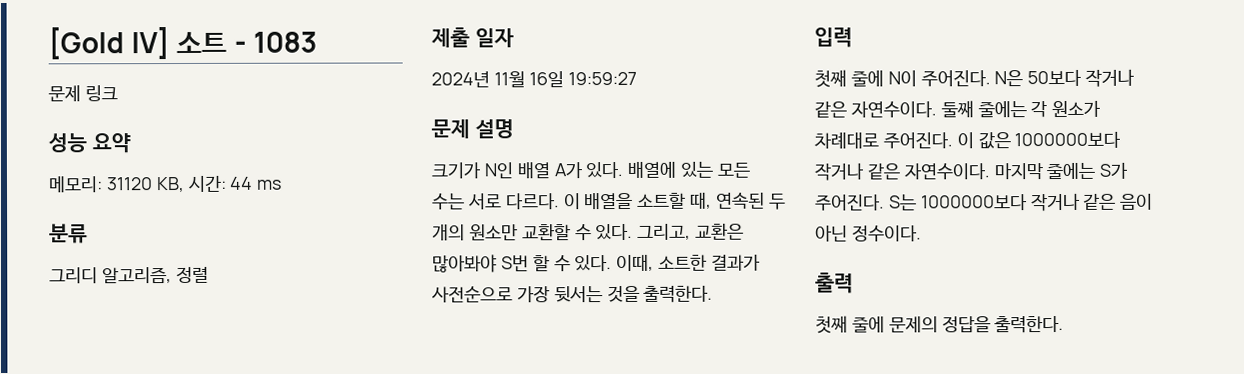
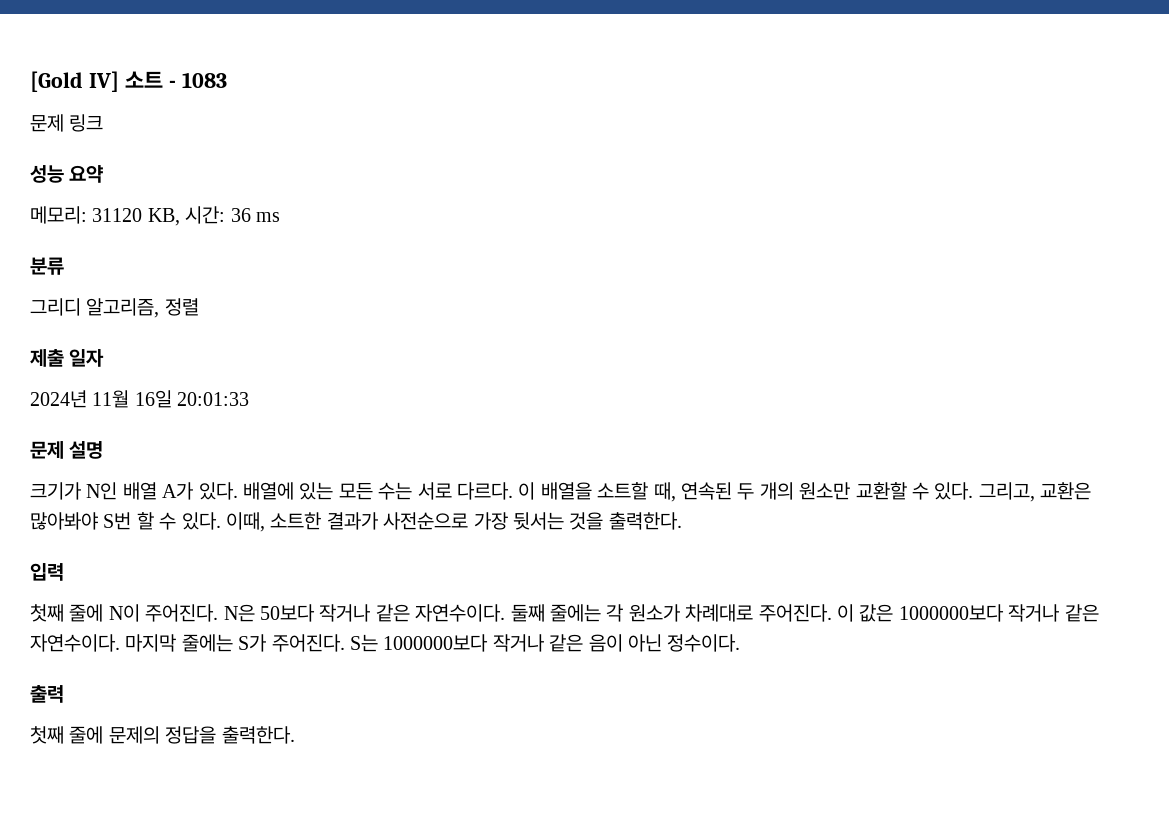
[229,176,254,190] 44 -> [230,208,251,222] 36
[567,71,637,86] 19:59:27 -> [177,392,250,406] 20:01:33

